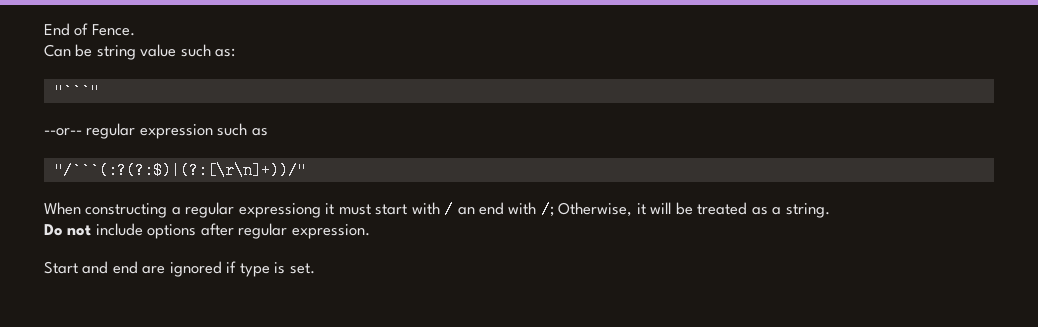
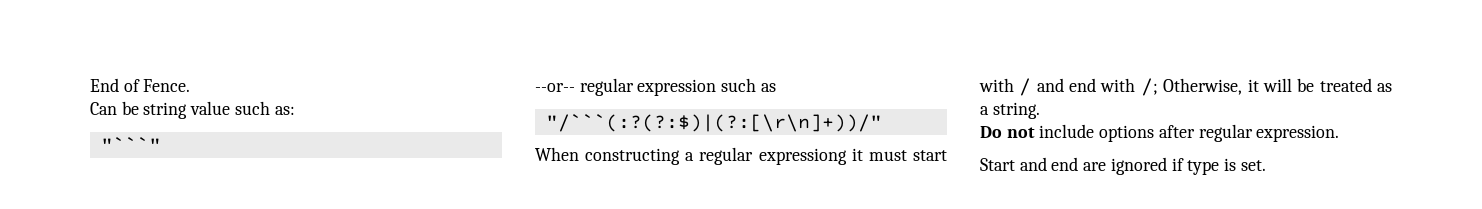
[457,207,475,215] an -> [1036,78,1064,92] and

